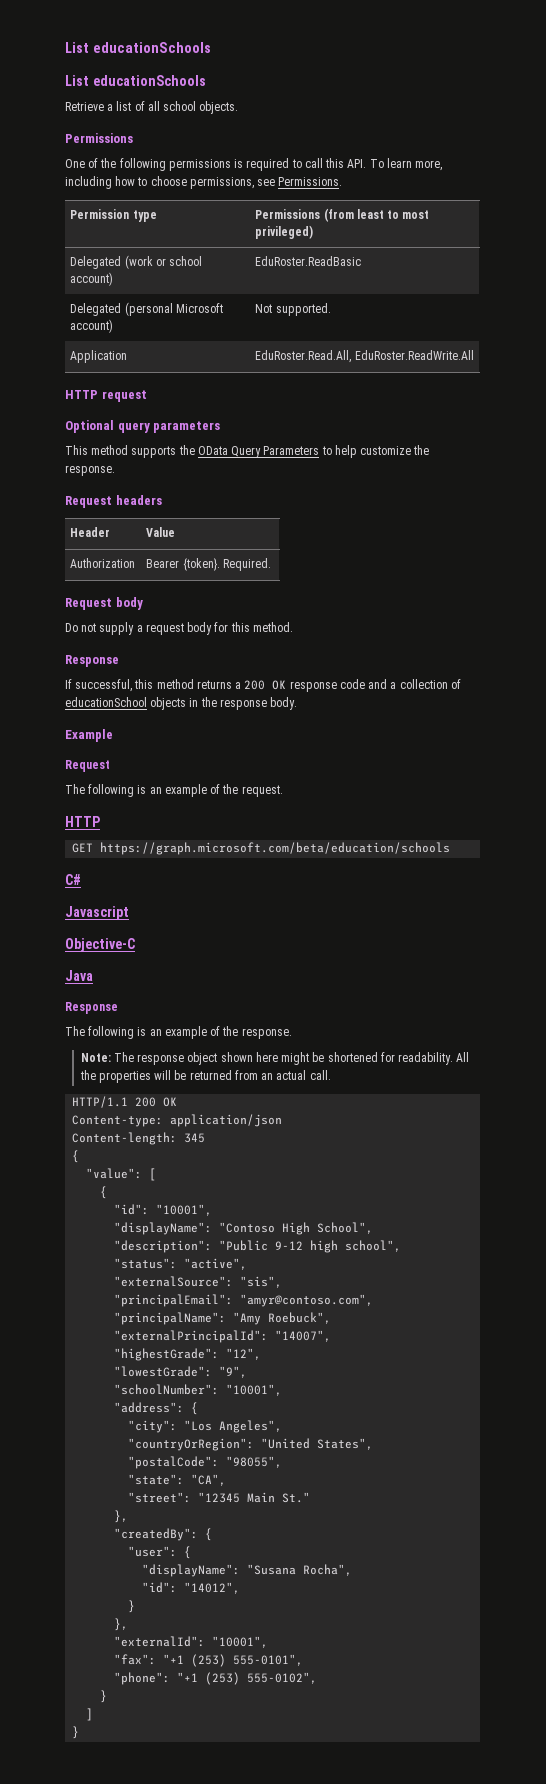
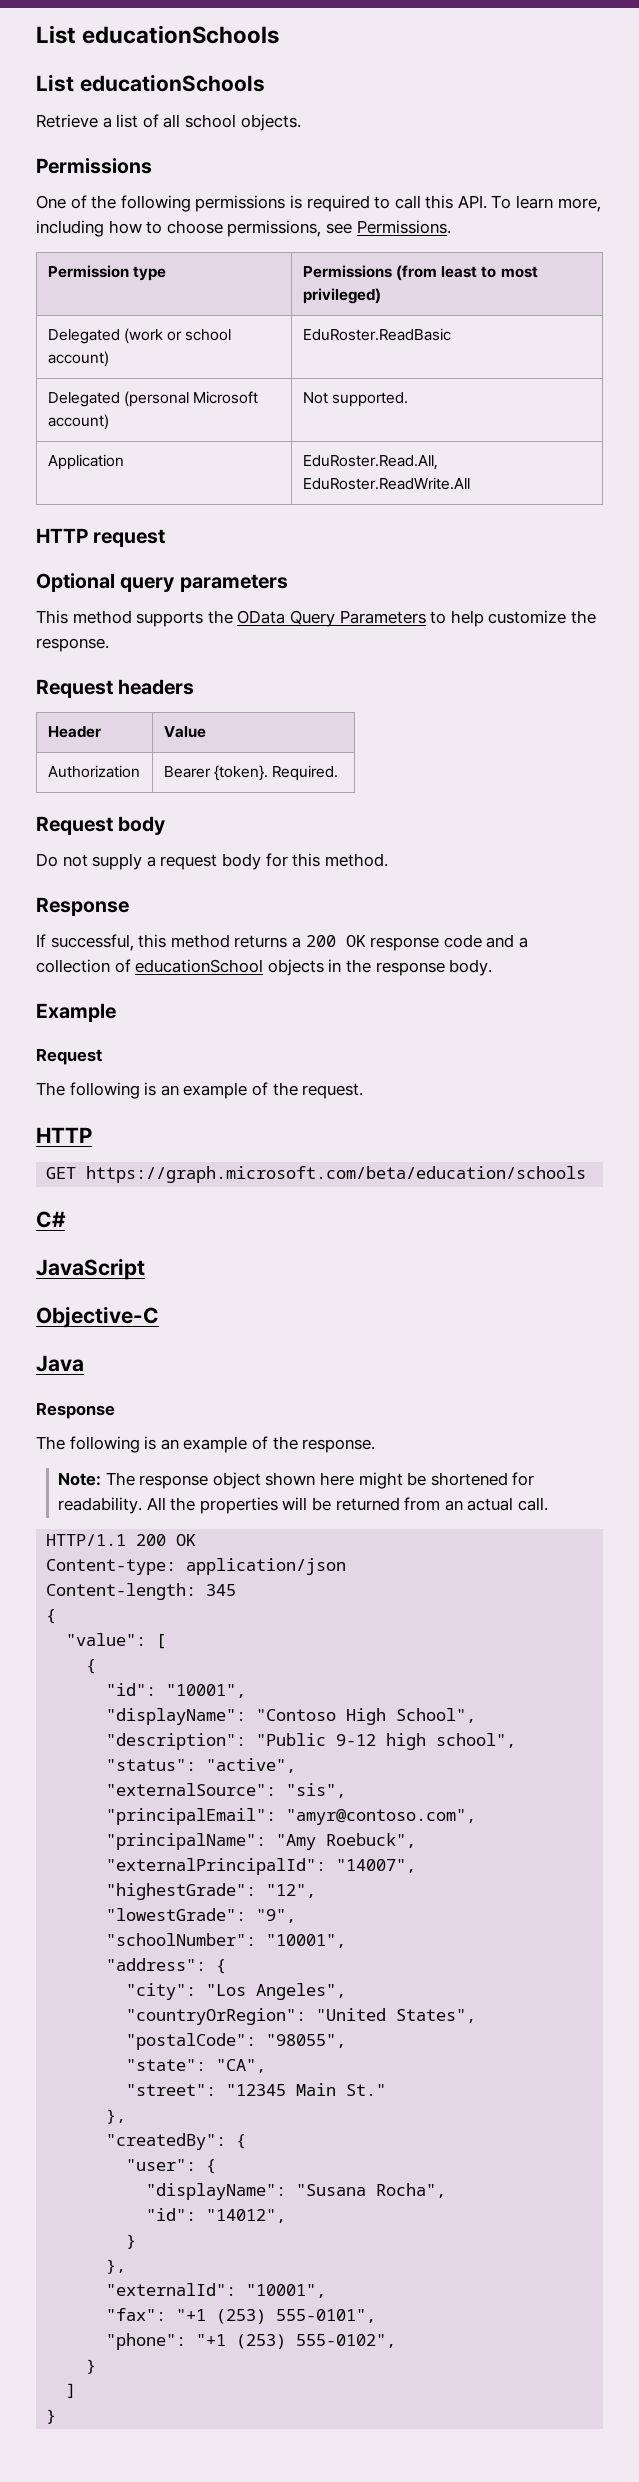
[65,906,129,920] Javascript -> [36,1258,145,1280] JavaScript

